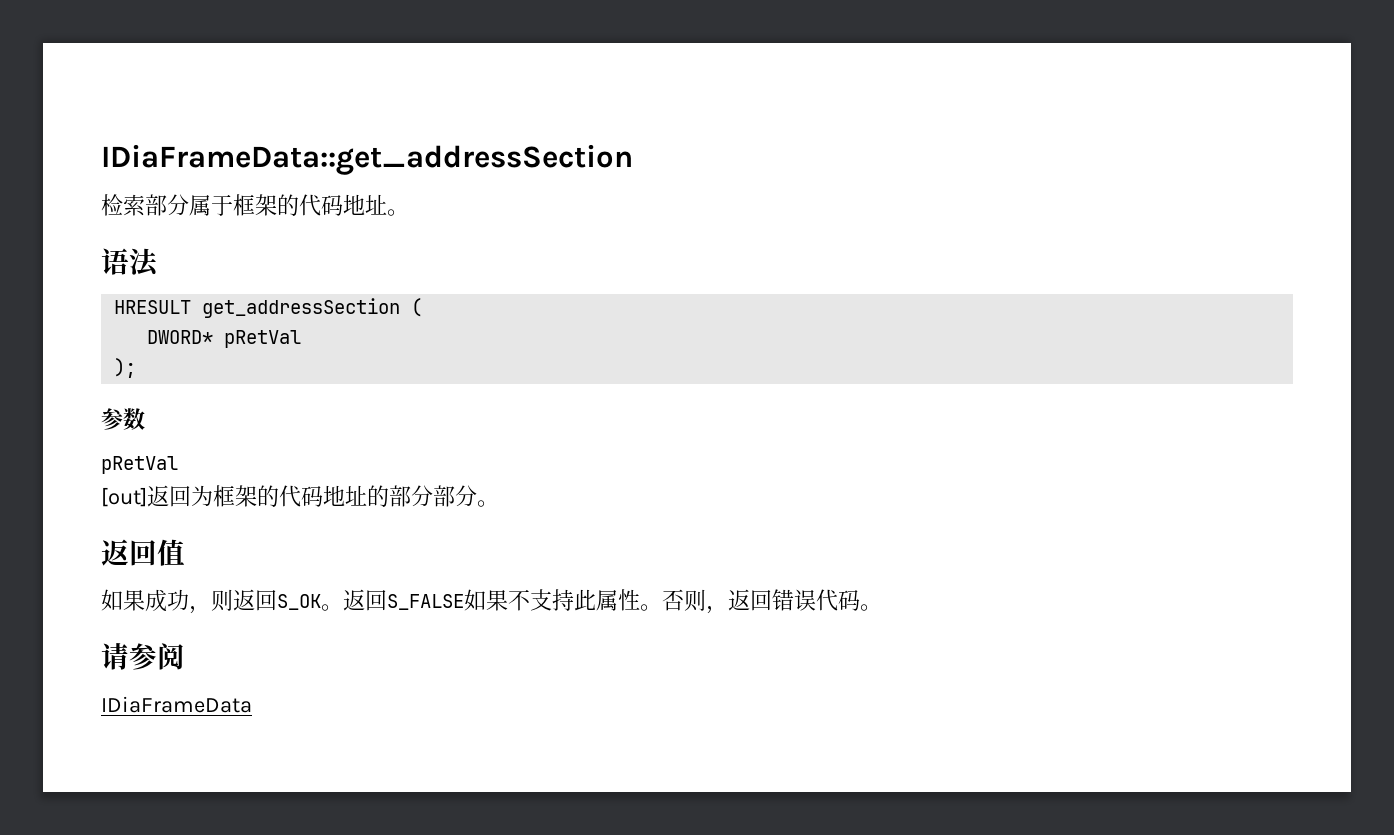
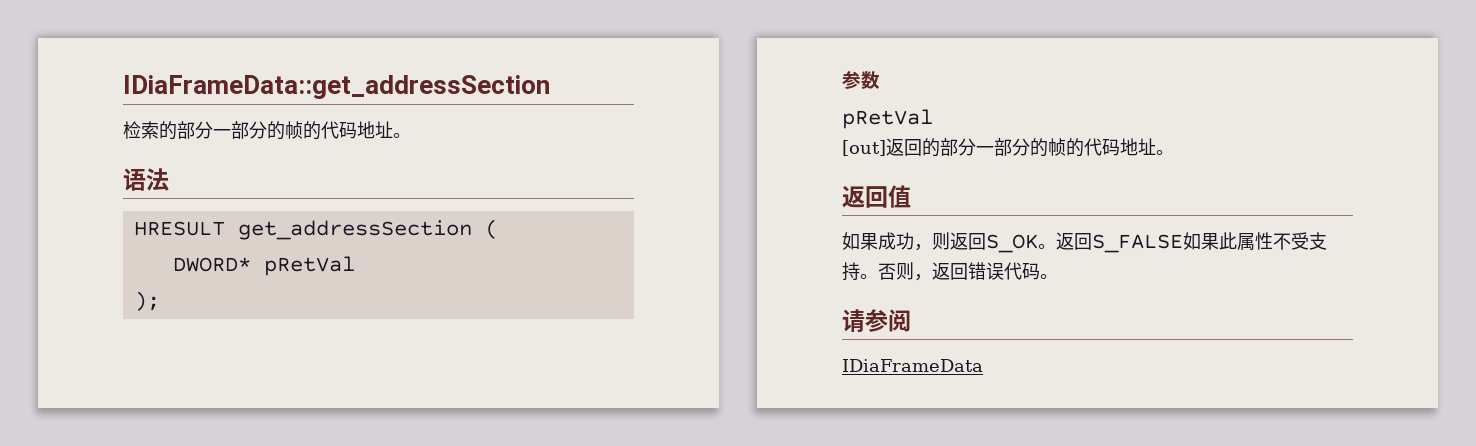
[145,194,277,216] 部分属于框架 -> [159,121,303,140] 的部分一部分的帧
[191,485,477,507] 为框架的代码地址的部分部分 -> [922,138,1156,157] 的部分一部分的帧的代码地址
[508,589,640,611] 不支持此属性 -> [1219,232,1327,250] [842,262,860,281] 此属性不受支持

